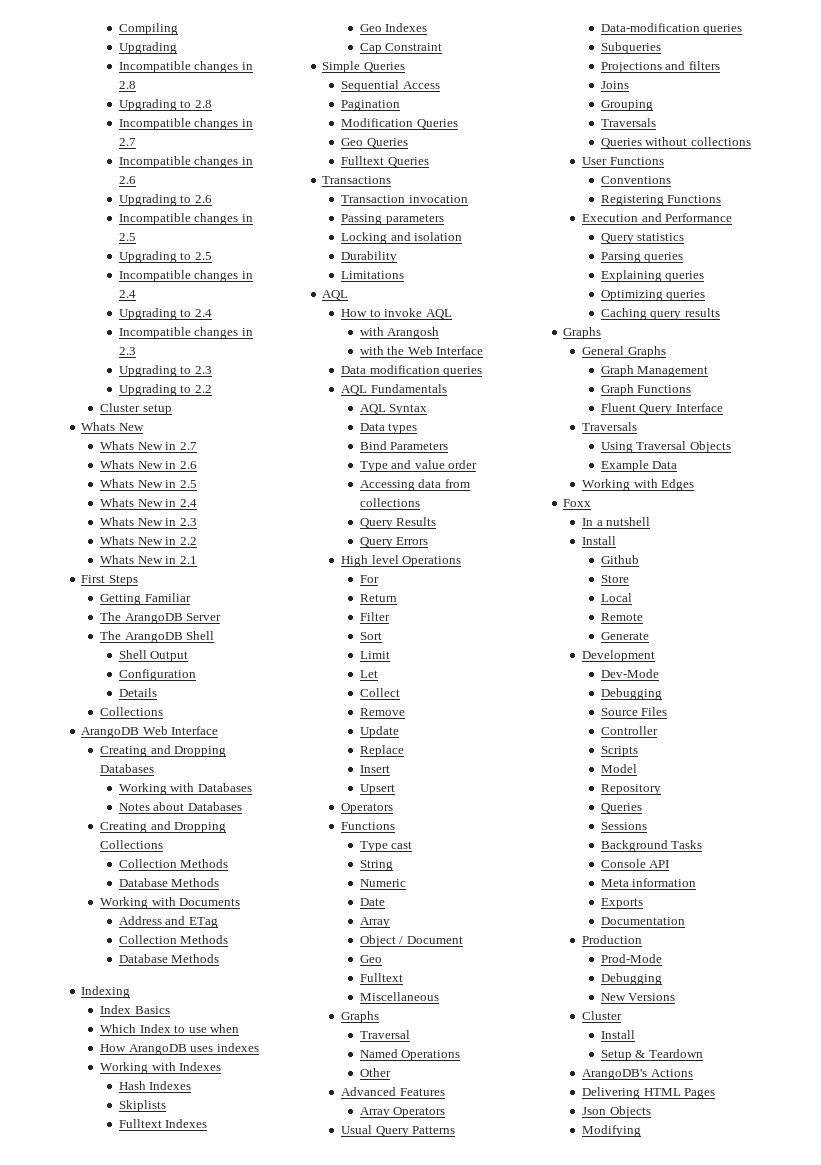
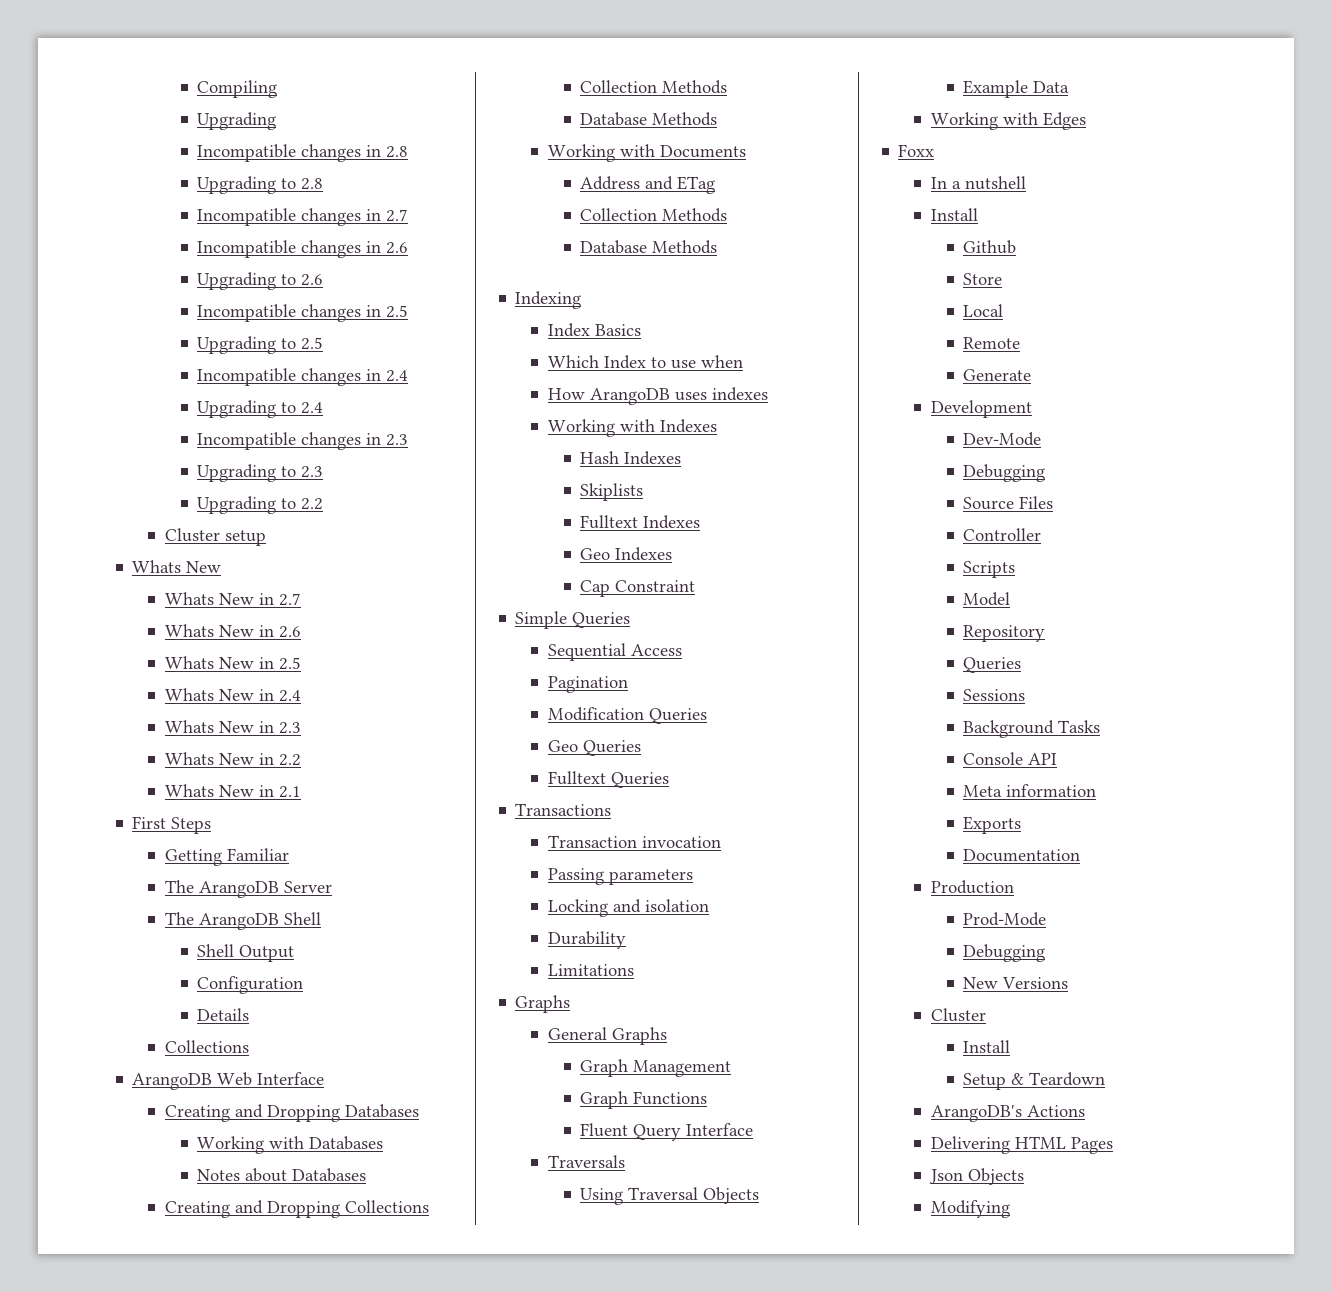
[322,290,349,300] [341,308,452,319] [359,327,440,339] [359,346,484,355] [341,365,483,377] [341,384,447,395] [359,404,428,415] [359,423,418,434] [359,441,449,450] [359,460,478,472] [359,479,470,491] [359,498,420,507] [359,517,437,529] [359,537,429,548] [341,555,462,567] [359,575,379,583] [359,594,397,602] [359,612,390,621] [359,632,382,640] [359,651,390,659] [359,670,378,678] [359,688,400,697] [359,708,405,716] [359,726,399,738] [359,745,404,757] [359,765,390,773] [359,784,395,795] [341,803,394,814] [341,822,396,830] [359,841,413,852] [359,860,393,871] [359,879,406,887] [359,898,385,906] [359,917,390,928] [359,935,463,947] [359,955,382,963] [359,973,403,982] [359,992,439,1001] [341,1011,380,1023] [359,1030,410,1039] [359,1049,461,1061] [359,1068,391,1077] [341,1087,445,1096] [359,1107,446,1118] [341,1125,456,1137] [600,23,743,35] [600,42,661,54] [600,61,720,73] [600,81,629,89] [600,100,653,111] [600,118,656,127] [600,137,751,148] [582,157,664,165] [600,176,671,184] [600,195,722,206] [582,213,733,222] [600,233,685,244] [600,252,684,263] [600,270,705,282] [600,290,706,301] [600,308,720,320] // AQL // How to invoke AQL // with Arangosh // with the Web Interface // Data modification queries // AQL Fundamentals // AQL Syntax // Data types // Bind Parameters // Type and value order // Accessing data from collections // Query Results // Query Errors // High level Operations // For // Return // Filter // Sort // Limit // Let // Collect // Remove // Update // Replace // Insert // Upsert // Operators // Functions // Type cast // String // Numeric // Date // Array // Object / Document // Geo // Fulltext // Miscellaneous // Graphs // Traversal // Named Operations // Other // Advanced Features // Array Operators // Usual Query Patterns // Data-modification queries // Subqueries // Projections and filters // Joins // Grouping // Traversals // Queries without collections // User Functions // Conventions // Registering Functions // Execution and Performance // Query statistics // Parsing queries // Explaining queries // Optimizing queries // Caching query results -> (634, 970) none

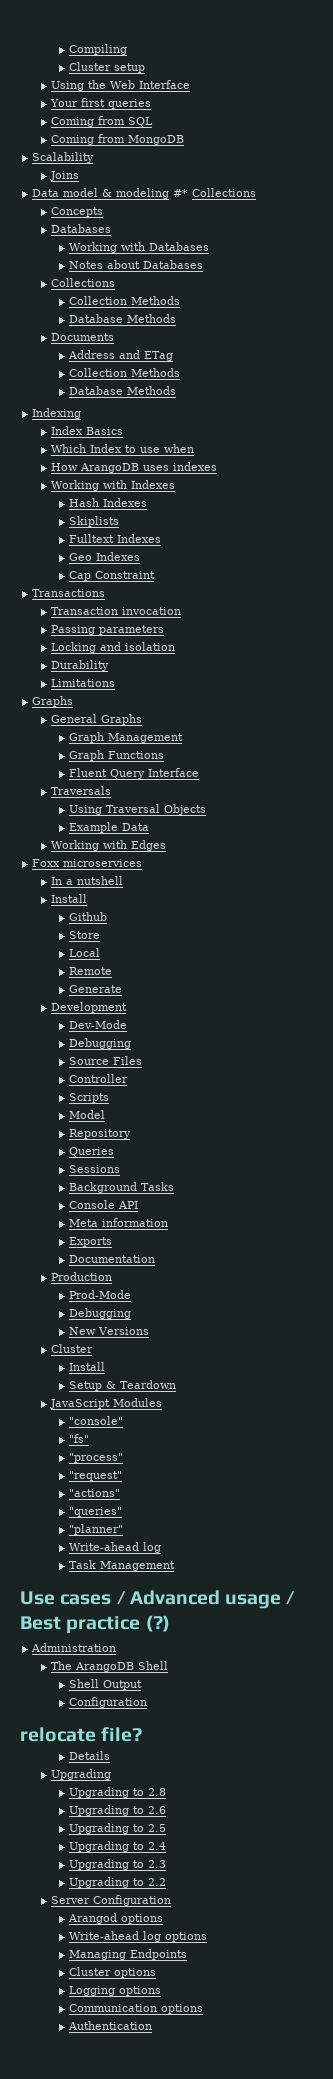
[197,112,277,130] [197,144,409,162] [197,176,324,194] [197,208,409,226] [197,240,409,258] [197,272,324,290] [197,304,409,322] [197,336,324,354] [197,368,409,386] [197,400,324,418] [197,432,409,450] [197,464,324,482] [197,496,324,514] [164,528,266,546] [132,560,222,573] [164,592,301,606] [164,624,301,638] [164,656,301,670] [164,688,301,702] [164,720,301,734] [164,752,301,766] [164,784,301,798] [132,816,212,834] [164,848,289,866] [164,880,332,898] [164,912,321,930] [197,944,295,962] [197,976,304,994] [197,1008,250,1021] [164,1040,249,1053] [132,1072,325,1090] [164,1104,340,1122] Upgrading // Incompatible changes in 2.8 // Upgrading to 2.8 // Incompatible changes in 2.7 // Incompatible changes in 2.6 // Upgrading to 2.6 // Incompatible changes in 2.5 // Upgrading to 2.5 // Incompatible changes in 2.4 // Upgrading to 2.4 // Incompatible changes in 2.3 // Upgrading to 2.3 // Upgrading to 2.2 // Cluster setup // Whats New // Whats New in 2.7 // Whats New in 2.6 // Whats New in 2.5 // Whats New in 2.4 // Whats New in 2.3 // Whats New in 2.2 // Whats New in 2.1 // First Steps // Getting Familiar // The ArangoDB Server // The ArangoDB Shell // Shell Output // Configuration // Details // Collections // ArangoDB Web Interface // Creating and Dropping -> [69,62,146,73] [50,80,190,91] [49,98,151,109] [50,116,153,127] [50,134,184,145] [32,152,95,163] [49,171,79,181] [32,188,257,199] [50,207,103,217] Cluster setup // Using the Web Interface // Your first queries // Coming from SQL // Coming from MongoDB // Scalability // Joins // Data model & modeling #* Collections // Concepts //
[164,1200,340,1218] Creating and Dropping -> (204, 264) none
[547,144,655,162] Working with -> (177, 318) none
[515,611,631,629] [547,643,682,661] [547,676,628,693] [547,707,707,724] [547,740,641,756] [547,771,669,788] // Simple Queries // Sequential Access // Pagination // Modification Queries // Geo Queries // Fulltext Queries -> (156, 575) none
(935, 150) none -> [63,859,143,867] microservices
[930,1105,1085,1122] [930,1136,1113,1154] [928,1168,1024,1185] [930,1200,1010,1218] ArangoDB's Actions // Delivering HTML Pages // Json Objects // Modifying -> [49,1398,162,1409] [69,1416,124,1425] [69,1434,90,1443] [69,1453,124,1463] [69,1471,123,1481] [69,1489,121,1497] [69,1507,123,1517] [69,1524,124,1535] [69,1542,162,1553] [69,1560,176,1571] [20,1590,296,1609] [20,1615,170,1634] [31,1643,117,1652] [50,1661,168,1672] [69,1679,143,1690] [69,1697,148,1708] [20,1727,143,1742] [69,1751,111,1760] [50,1769,111,1780] [69,1787,167,1798] [69,1805,167,1816] [69,1823,167,1834] [69,1841,167,1852] [69,1859,167,1870] [69,1877,167,1888] [50,1895,171,1906] [68,1913,164,1924] [69,1931,208,1942] [69,1949,188,1960] [69,1967,157,1978] [69,1986,162,1996] [69,2004,204,2014] [68,2021,153,2030] JavaScript Modules // "console" // "fs" // "process" // "request" // "actions" // "queries" // "planner" // Write-ahead log // Task Management // Use cases / Advanced usage / Best practice (?) // Administration // The ArangoDB Shell // Shell Output // Configuration // relocate file? // Details // Upgrading // Upgrading to 2.8 // Upgrading to 2.6 // Upgrading to 2.5 // Upgrading to 2.4 // Upgrading to 2.3 // Upgrading to 2.2 // Server Configuration // Arangod options // Write-ahead log options // Managing Endpoints // Cluster options // Logging options // Communication options // Authentication

